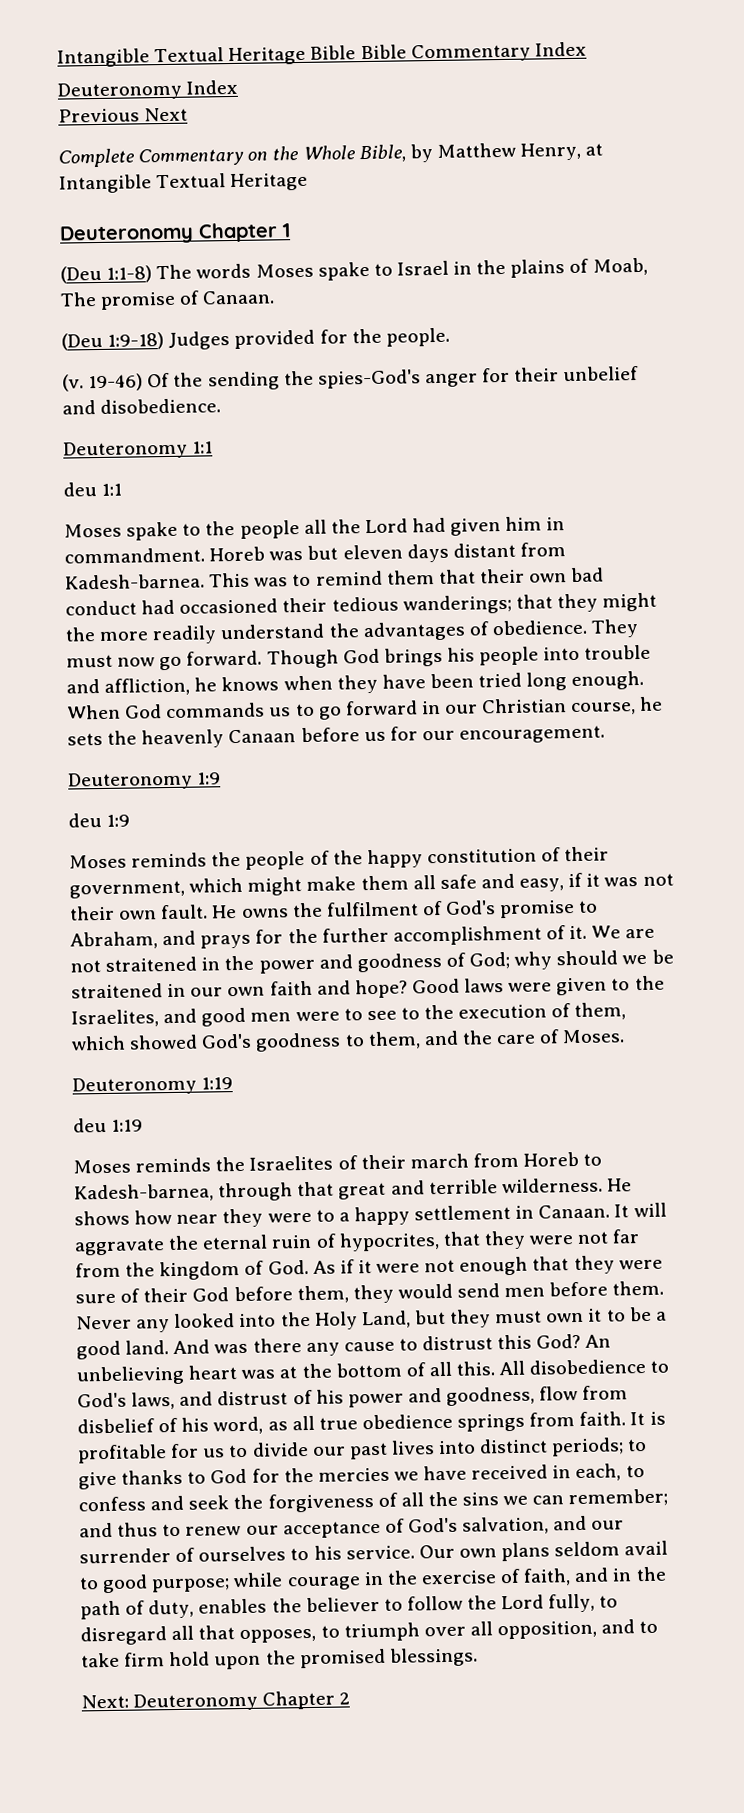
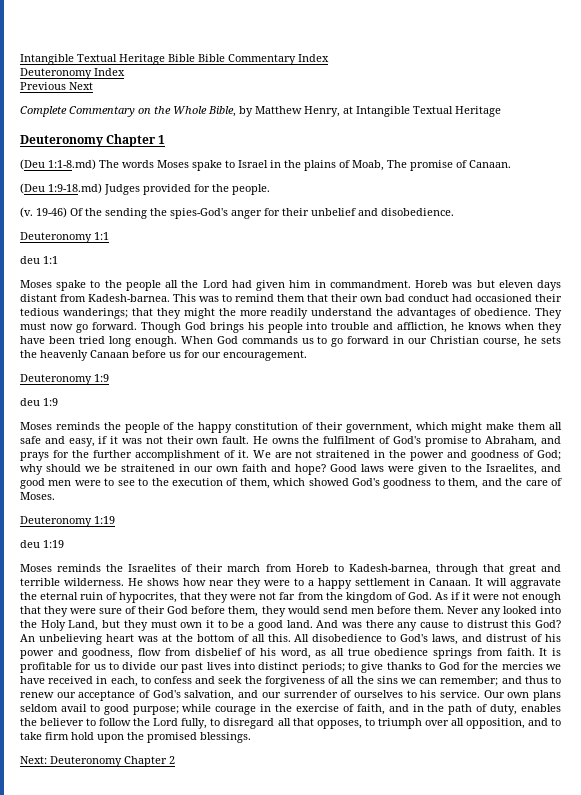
[106,265,153,283] 1:1-8) -> [48,159,96,170] 1:1-8.md)
[107,332,165,350] 1:9-18) -> [48,183,102,194] 1:9-18.md)

